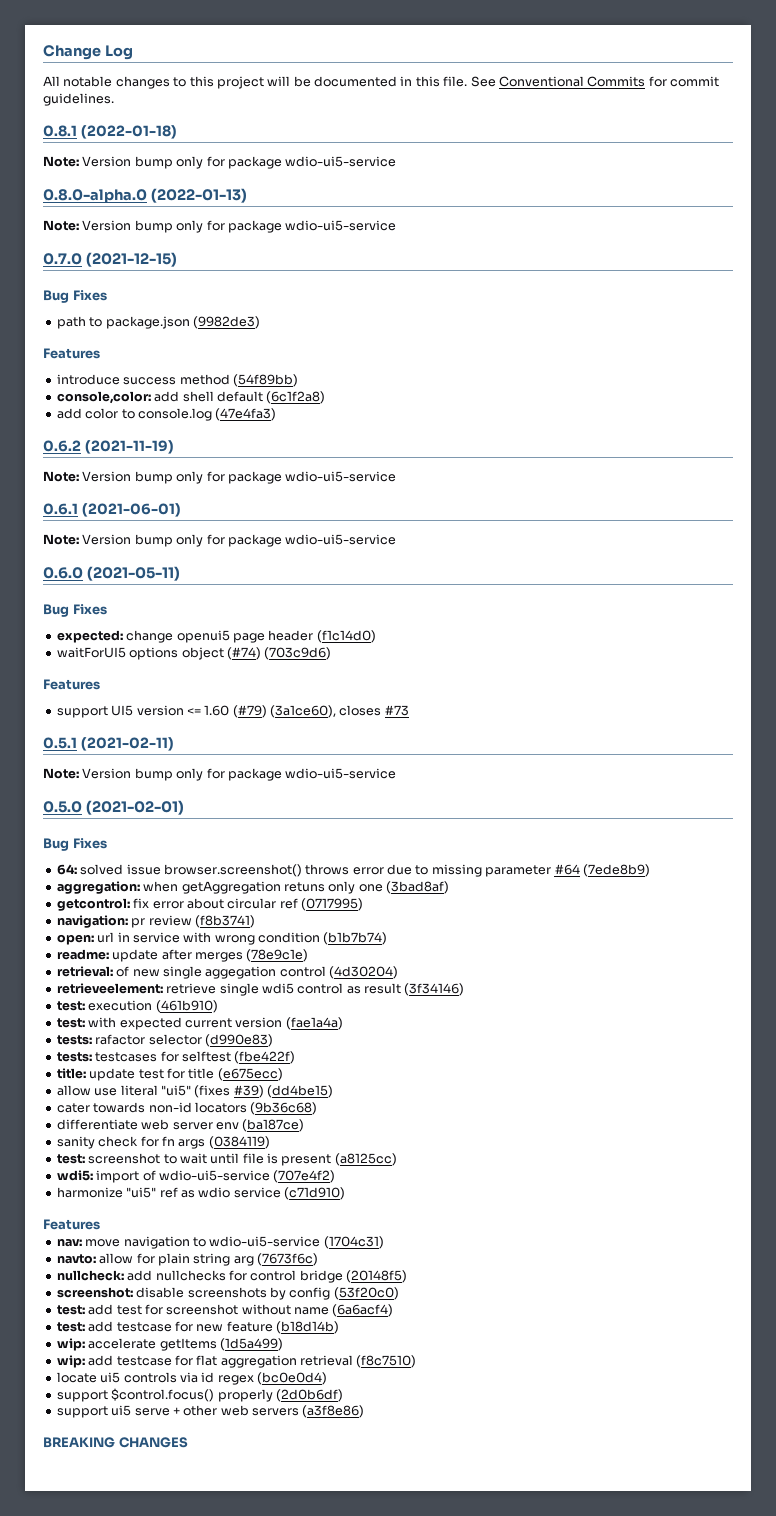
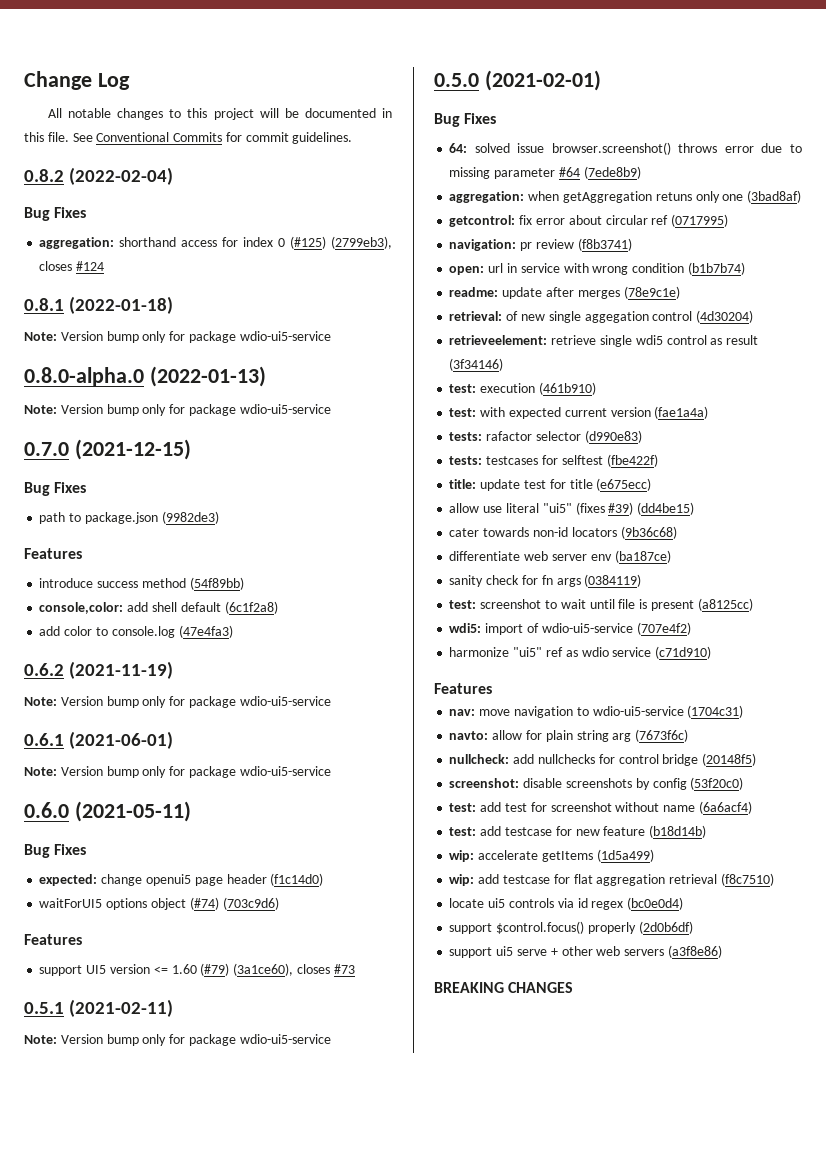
(114, 99) none -> [24,167,174,185] [24,207,87,221] [39,236,392,249] [39,261,105,271] // 0.8.2 (2022-02-04) // Bug Fixes // aggregation: shorthand access for index 0 (#125) (2799eb3), closes #124

